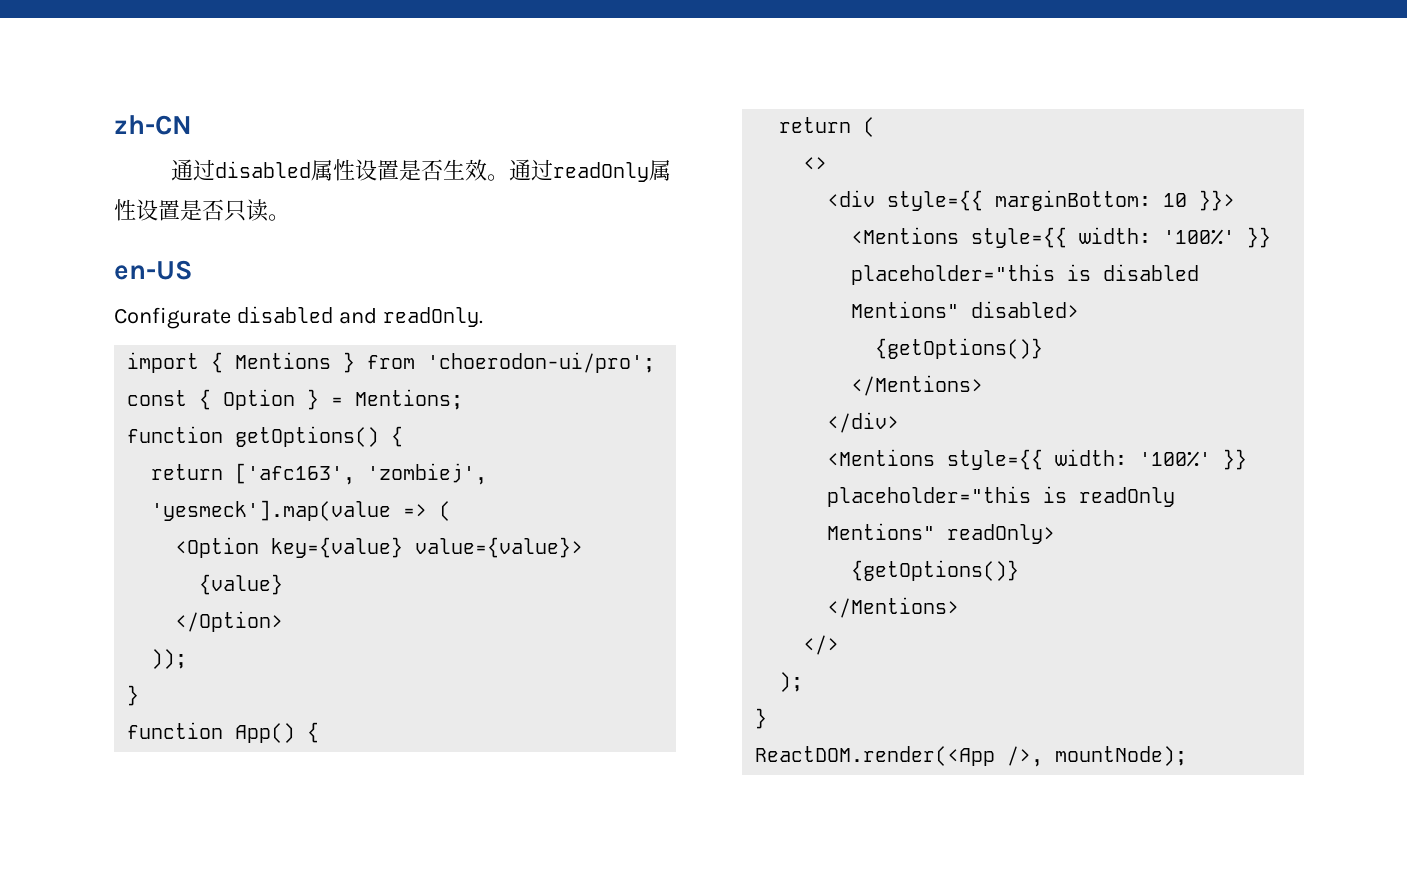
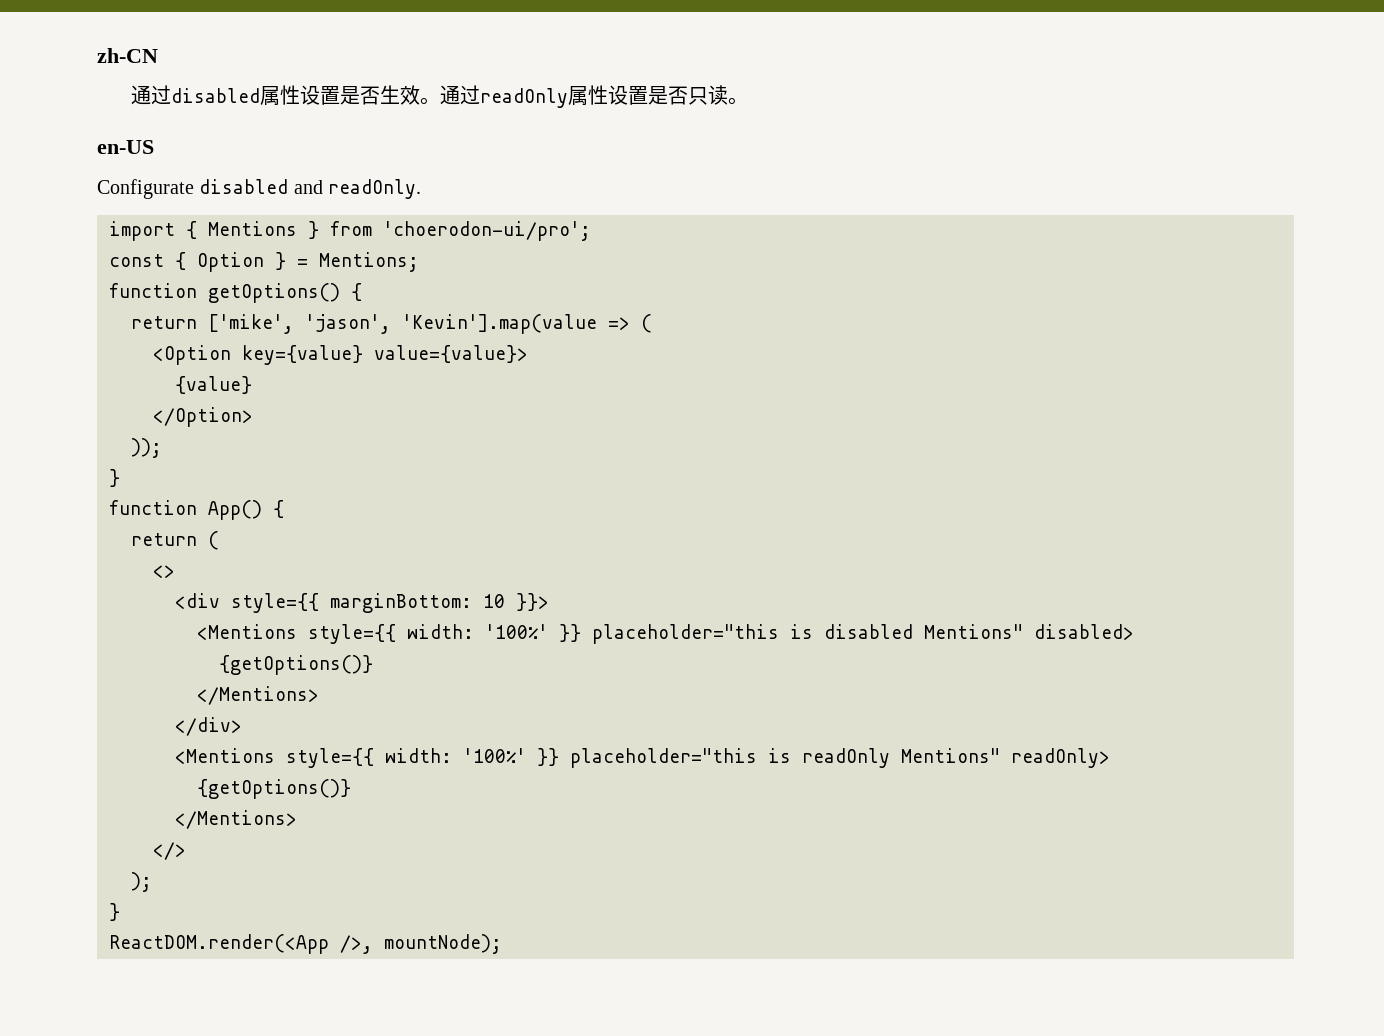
[235,463,488,485] [151,500,392,521] ['afc163', 'zombiej', 'yesmeck'].map(value -> [208,314,597,334] ['mike', 'jason', 'Kevin'].map(value

